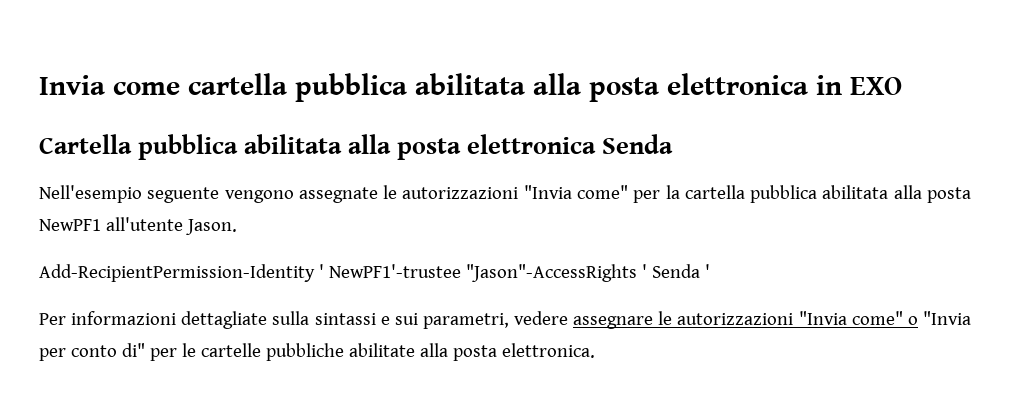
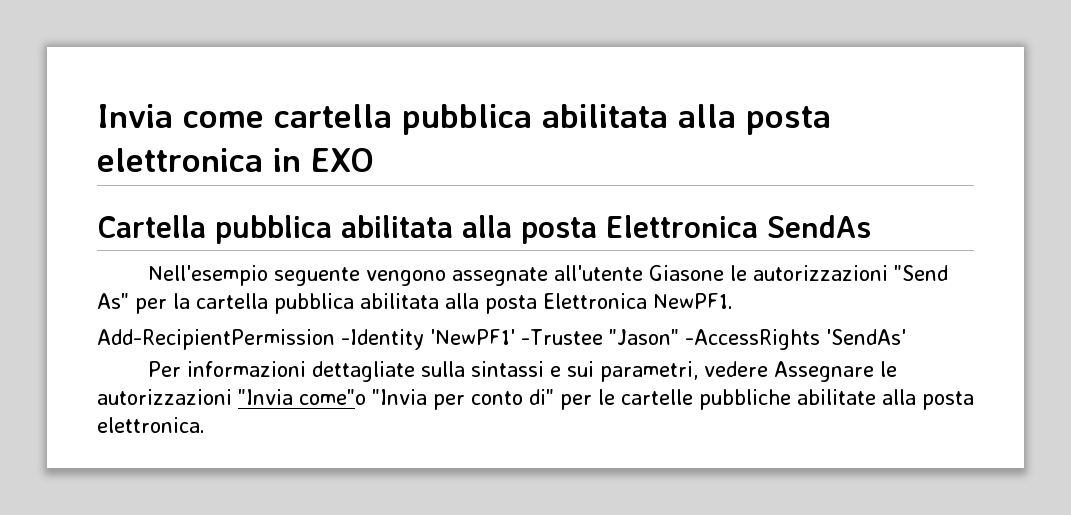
[467,134,674,154] elettronica Senda -> [606,215,871,238] Elettronica SendAs
[383,185,628,199] le autorizzazioni "Invia come" -> [553,265,948,281] [97,293,129,309] all'utente Giasone le autorizzazioni "Send As"
[39,217,237,235] [39,264,710,282] NewPF1 all'utente Jason. // Add-RecipientPermission-Identity ' NewPF1'-trustee "Jason"-AccessRights ' Senda ' -> [543,293,733,309] [97,329,906,350] Elettronica NewPF1. // Add-RecipientPermission -Identity 'NewPF1' -Trustee "Jason" -AccessRights 'SendAs'
[573,311,918,329] assegnare le autorizzazioni "Invia come" o -> [773,361,897,382] [97,389,366,405] Assegnare le autorizzazioni "Invia come"o

